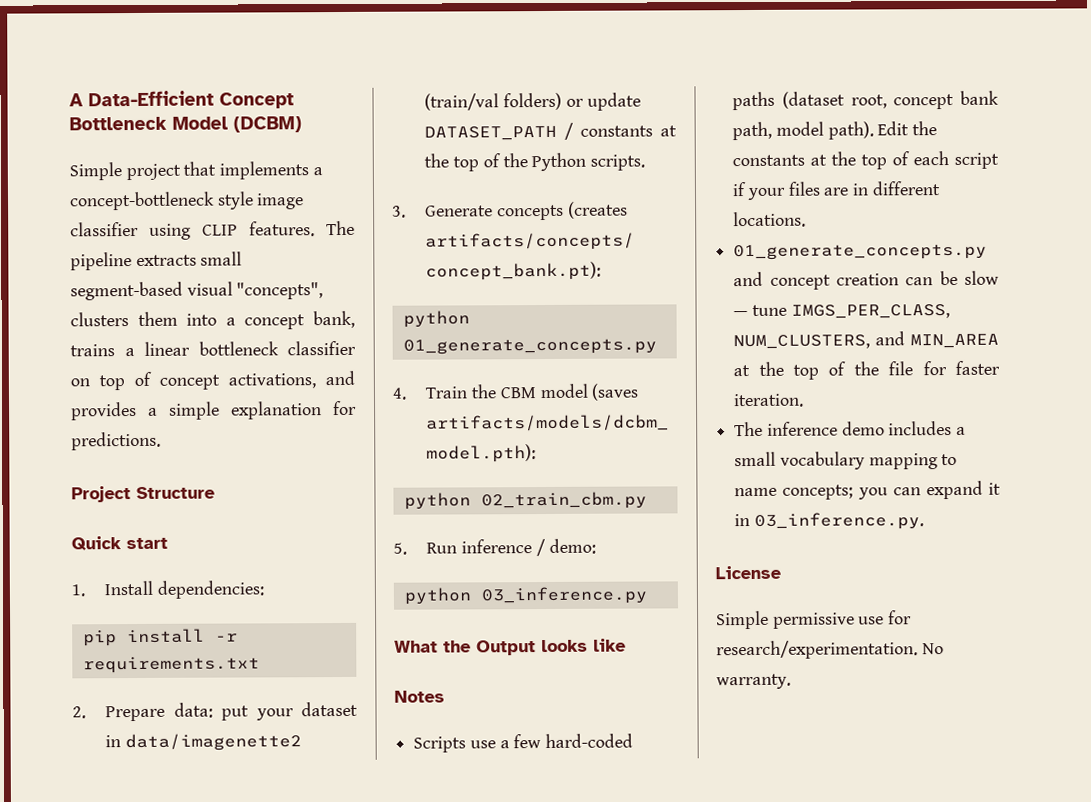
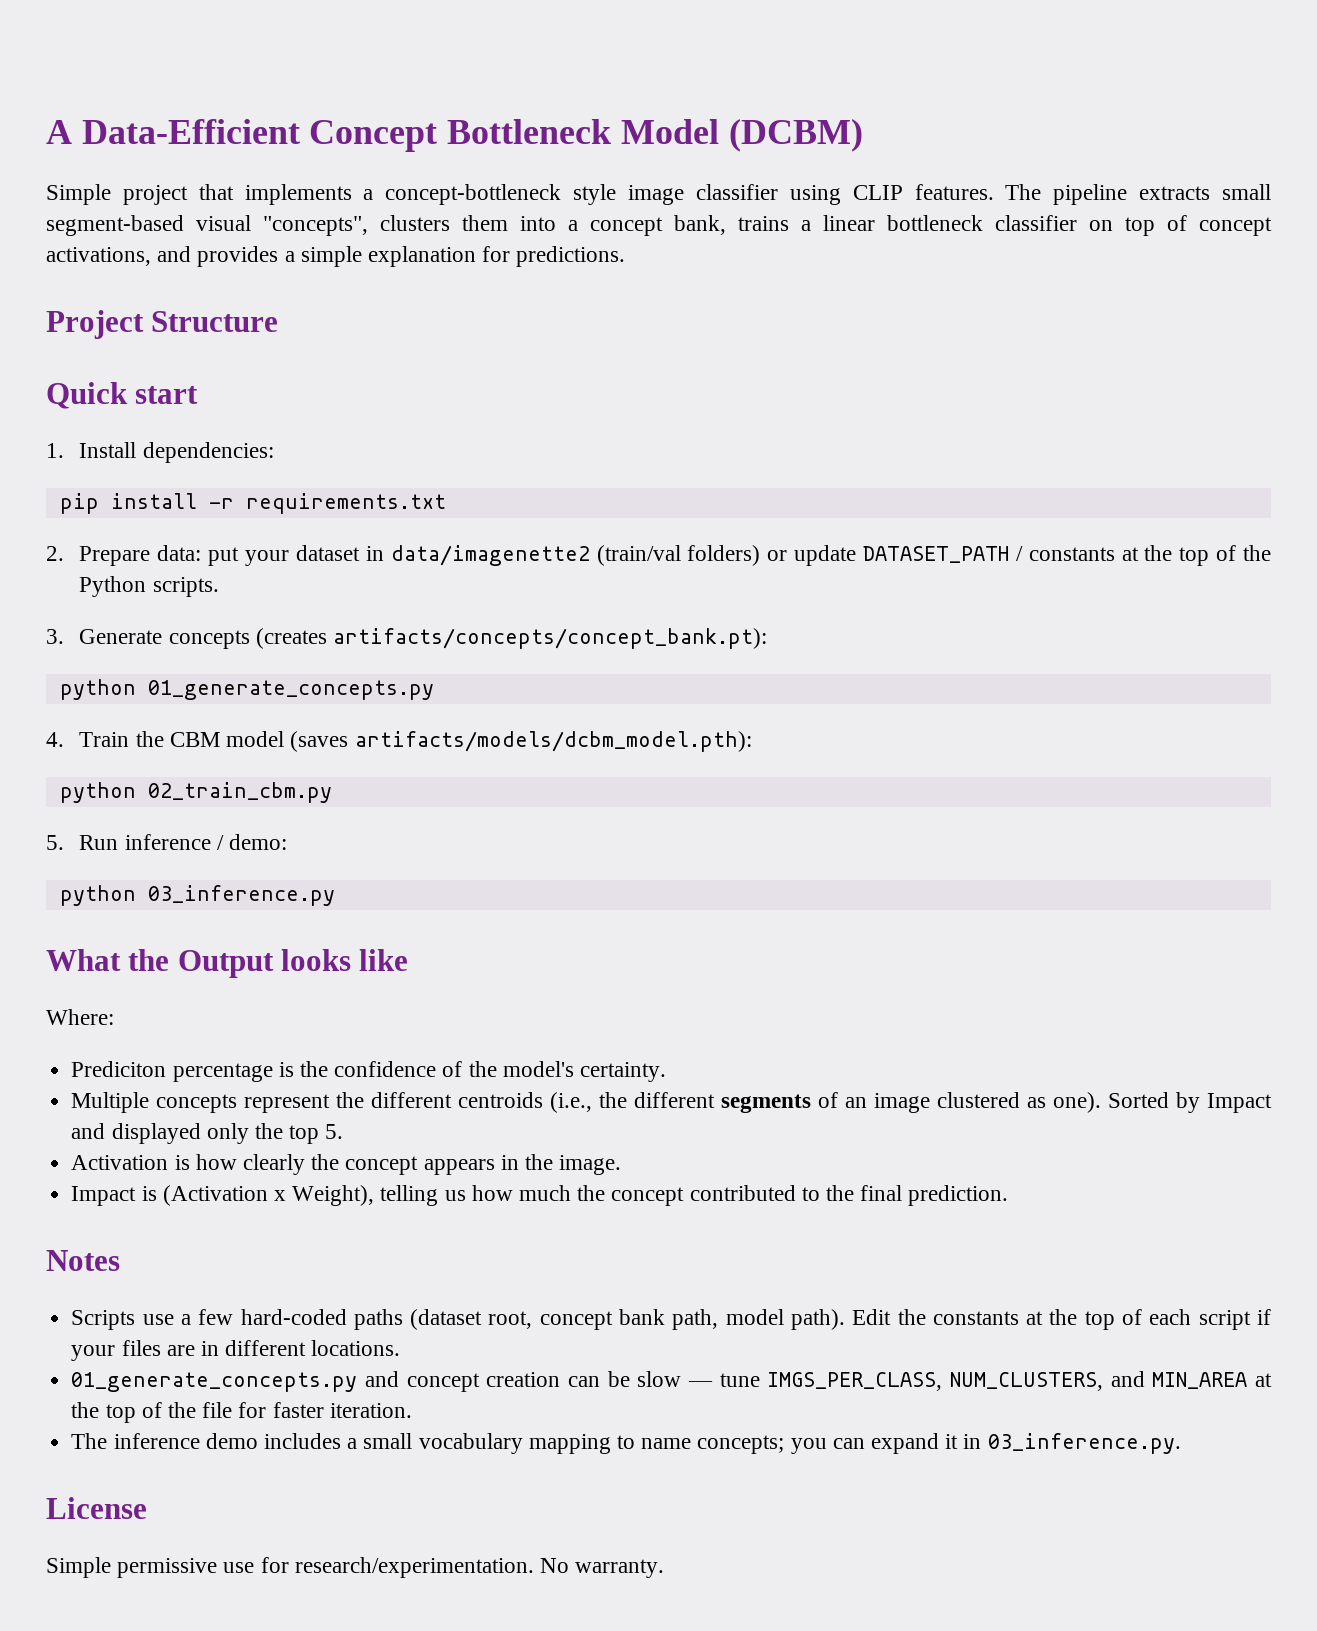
(626, 645) none -> [46,1009,114,1025] [71,1061,666,1082] [71,1092,1273,1113] [71,1123,344,1144] [71,1154,622,1175] [71,1185,1009,1206] // Where: // Prediciton percentage is the confidence of the model's certainty. // Multiple concepts represent the different centroids (i.e., the different segments of an image clustered as one). Sorted by Impact and displayed only the top 5. // Activation is how clearly the concept appears in the image. // Impact is (Activation x Weight), telling us how much the concept contributed to the final prediction.

